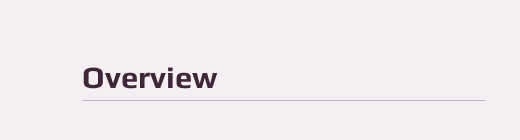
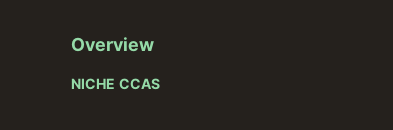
(218, 78) none -> [71,78,160,90] // NICHE CCAS

